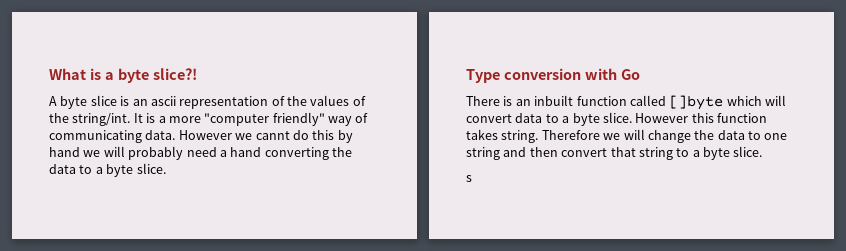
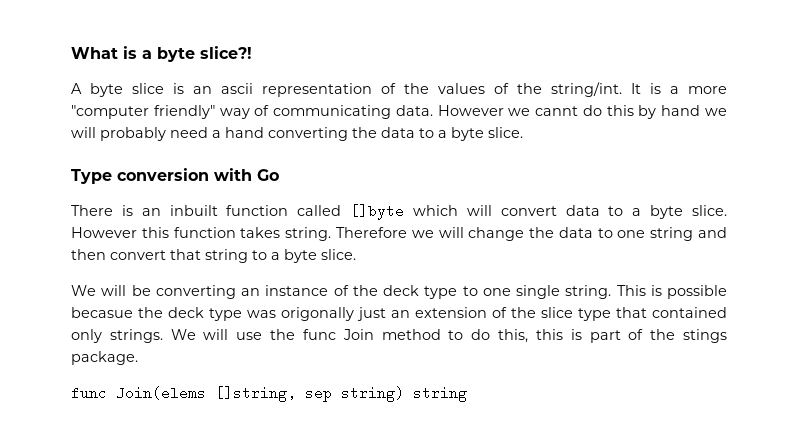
[466,175,472,182] s -> [71,285,727,299] [71,307,727,321] [71,329,727,343] [71,351,138,365] [71,386,467,402] We will be converting an instance of the deck type to one single string. This is possible becasue the deck type was origonally just an extension of the slice type that contained only strings. We will use the func Join method to do this, this is part of the stings package. // func Join(elems []string, sep string) string

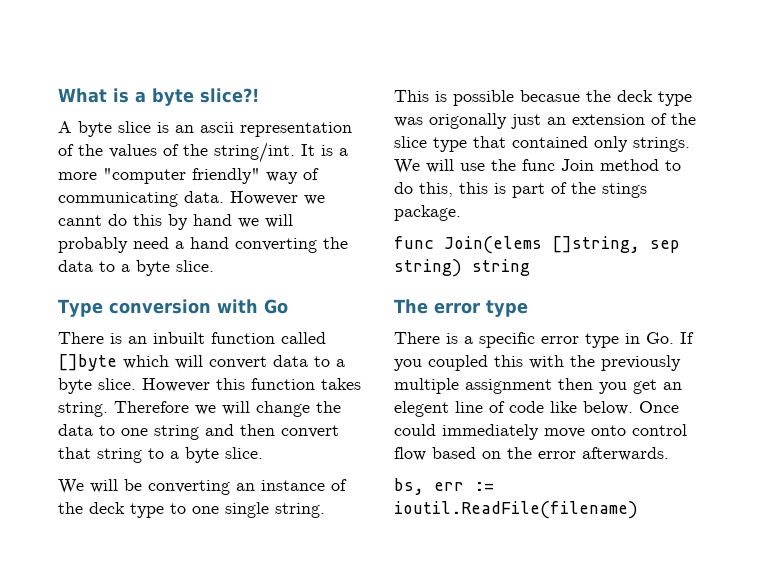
(467, 394) none -> [394,299,528,317] [394,332,694,348] [394,355,681,371] [394,378,682,394] [394,401,679,417] [394,424,687,440] [394,447,669,461] [394,478,494,495] [394,501,638,519] // The error type // There is a specific error type in Go. If you coupled this with the previously multiple assignment then you get an elegent line of code like below. Once could immediately move onto control flow based on the error afterwards. // bs, err := ioutil.ReadFile(filename)

